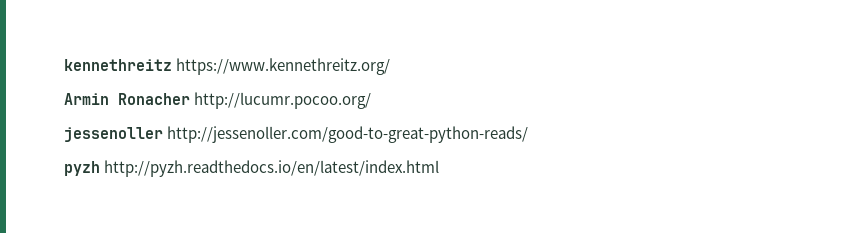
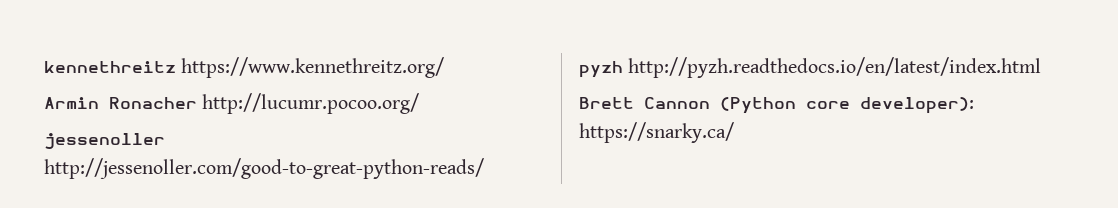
(440, 168) none -> [579,97,974,114] [579,122,734,143] // Brett Cannon (Python core developer): https://snarky.ca/

